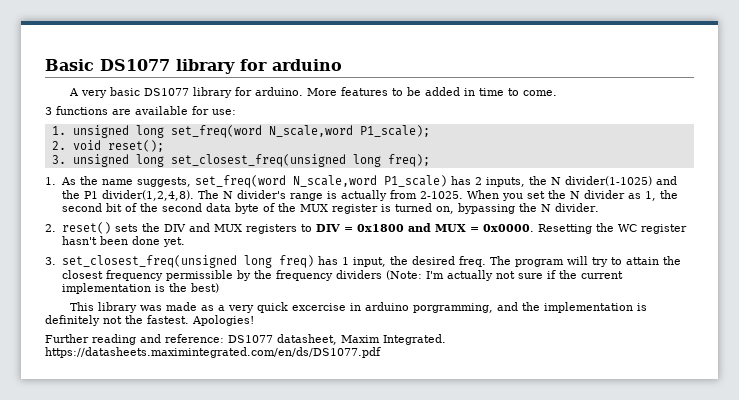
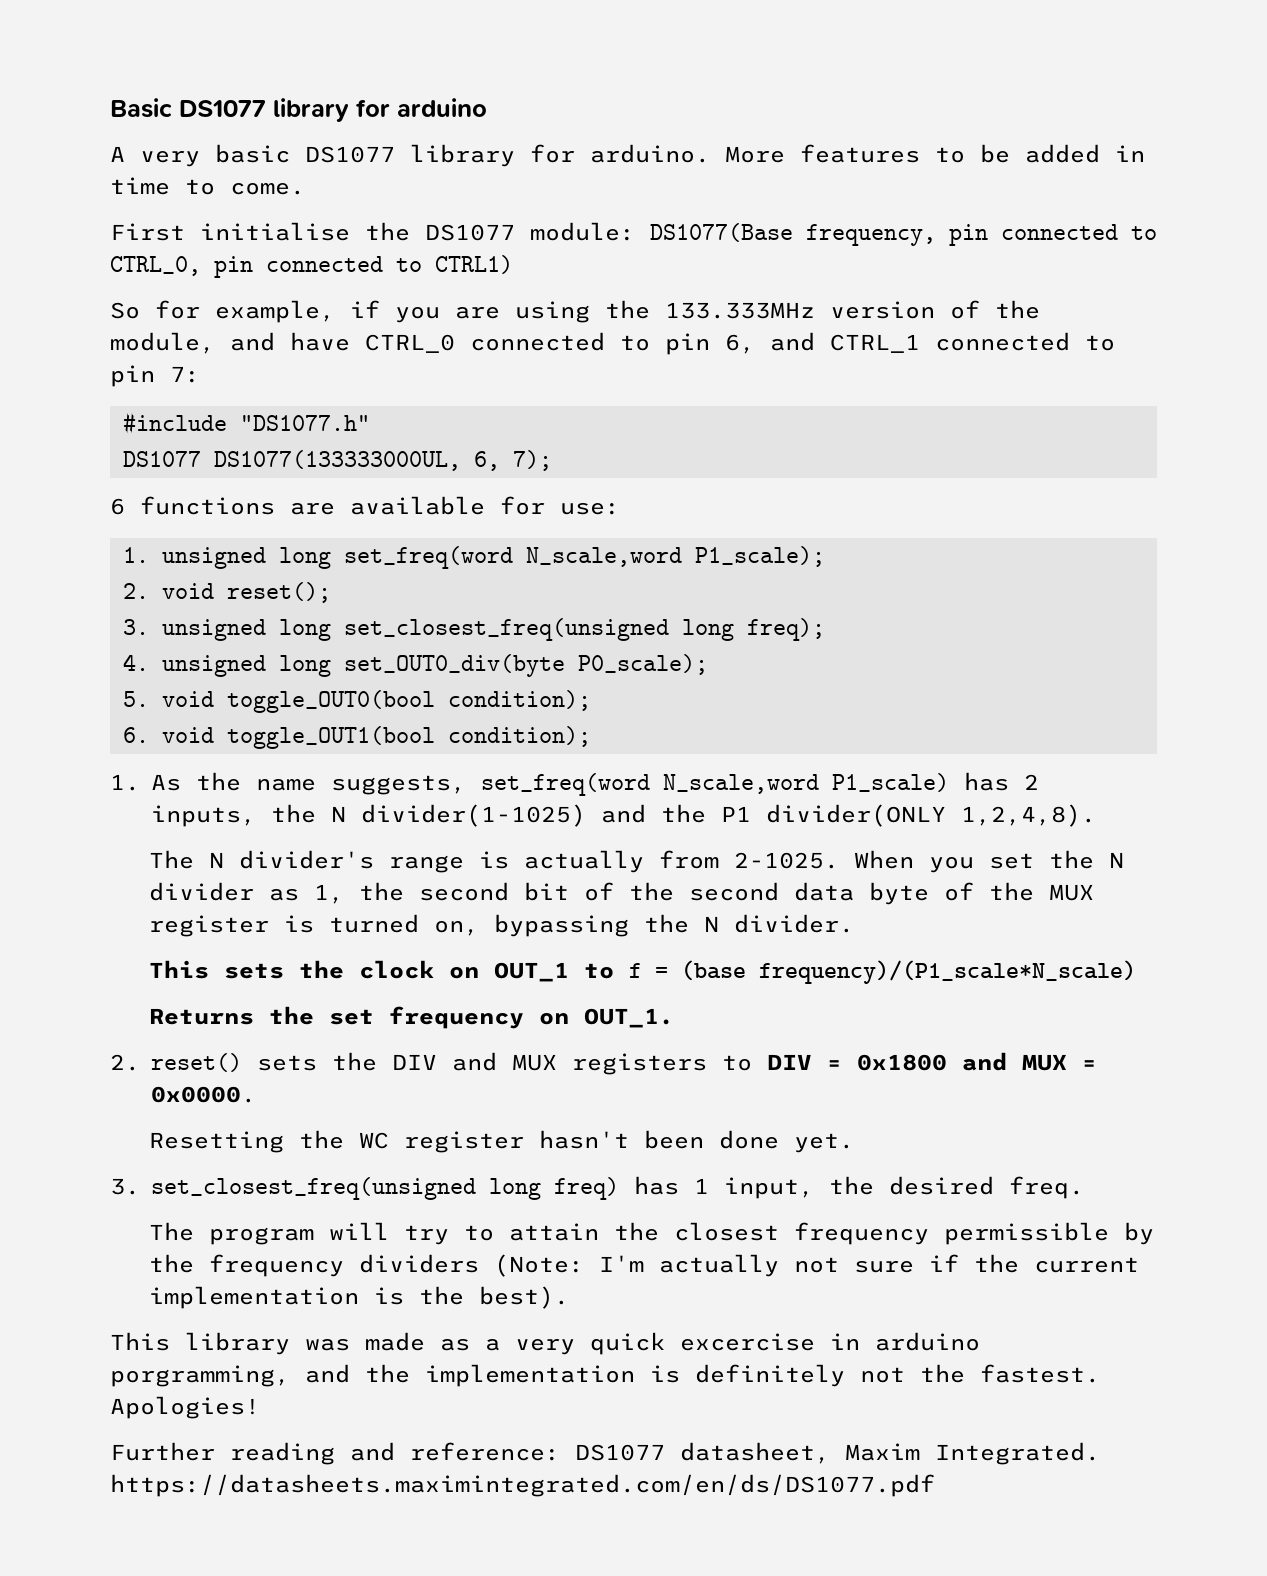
[45,107,52,115] 3 -> [110,222,1157,246] [110,255,513,278] [110,300,1040,323] [110,332,1115,355] [110,365,200,387] [122,412,370,434] [122,450,552,471] [110,498,125,515] First initialise the DS1077 module: DS1077(Base frequency, pin connected to CTRL_0, pin connected to CTRL1) // So for example, if you are using the 133.333MHz version of the module, and have CTRL_0 connected to pin 6, and CTRL_1 connected to pin 7: // #include "DS1077.h" // DS1077 DS1077(133333000UL, 6, 7); // 6
(430, 160) none -> [122,654,708,677] [122,690,591,713] [122,726,591,749] // 4. unsigned long set_OUT0_div(byte P0_scale); // 5. void toggle_OUT0(bool condition); // 6. void toggle_OUT1(bool condition);
[101,190,194,201] divider(1,2,4,8). -> [765,804,1096,827] divider(ONLY 1,2,4,8). //
(599, 207) none -> [149,960,1137,984] [149,1006,675,1029] // This sets the clock on OUT_1 to f = (base frequency)/(P1_scale*N_scale) // Returns the set frequency on OUT_1.
(534, 228) none -> (256, 1094) //
(486, 261) none -> (1084, 1187) //
[190,283,219,293] best) -> [479,1286,570,1309] best).

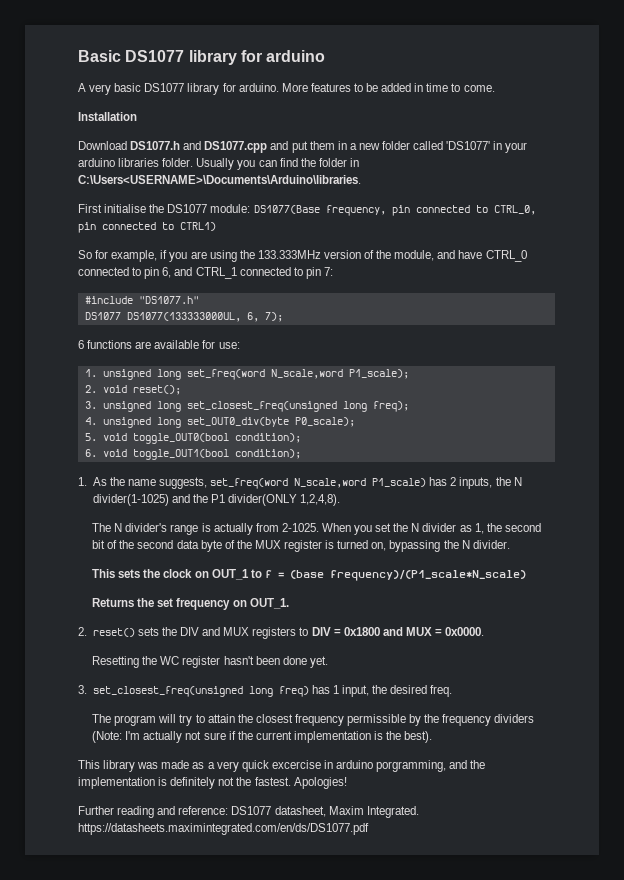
(305, 188) none -> [78,112,137,121] [78,141,528,153] [78,158,359,170] [78,175,361,184] // Installation // Download DS1077.h and DS1077.cpp and put them in a new folder called 'DS1077' in your arduino libraries folder. Usually you can find the folder in C:\Users<USERNAME>\Documents\Arduino\libraries.

